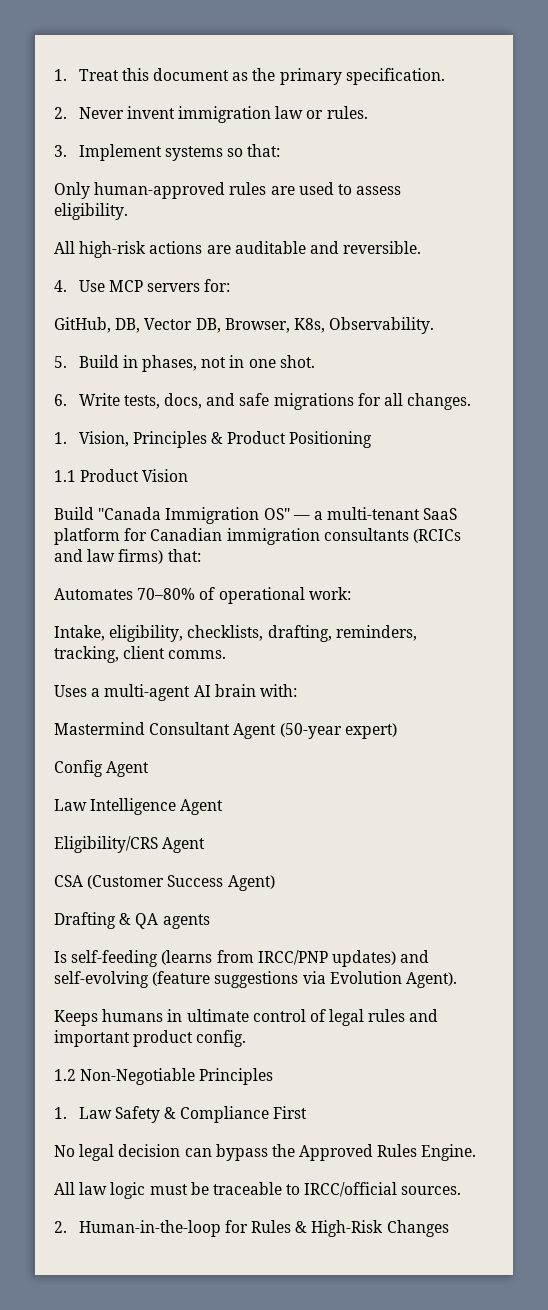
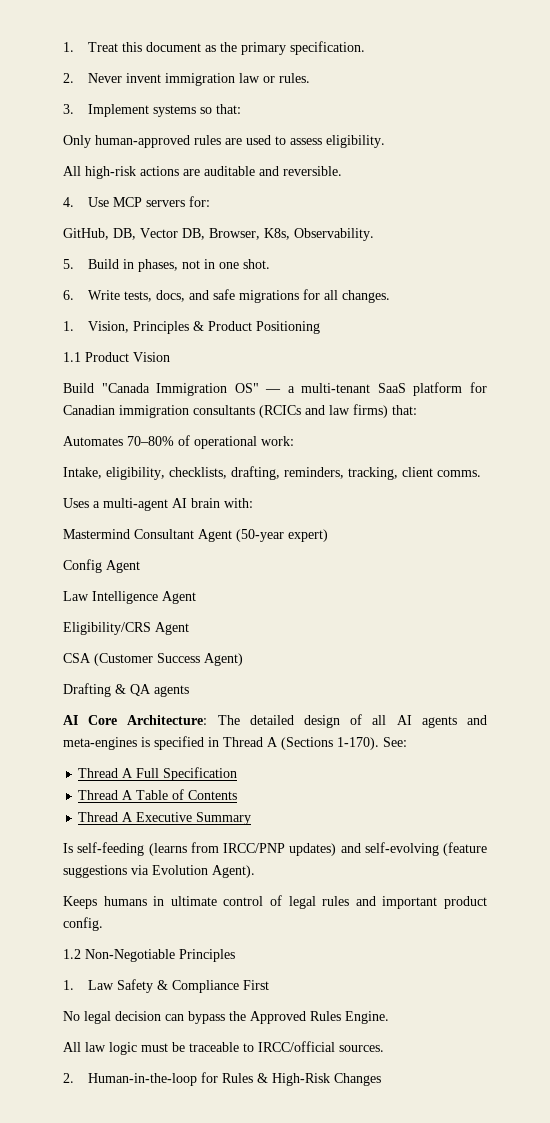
(210, 921) none -> [63,714,487,728] [63,736,407,750] [78,767,238,781] [78,789,238,800] [78,812,252,825] // AI Core Architecture: The detailed design of all AI agents and meta-engines is specified in Thread A (Sections 1-170). See: // Thread A Full Specification // Thread A Table of Contents // Thread A Executive Summary

